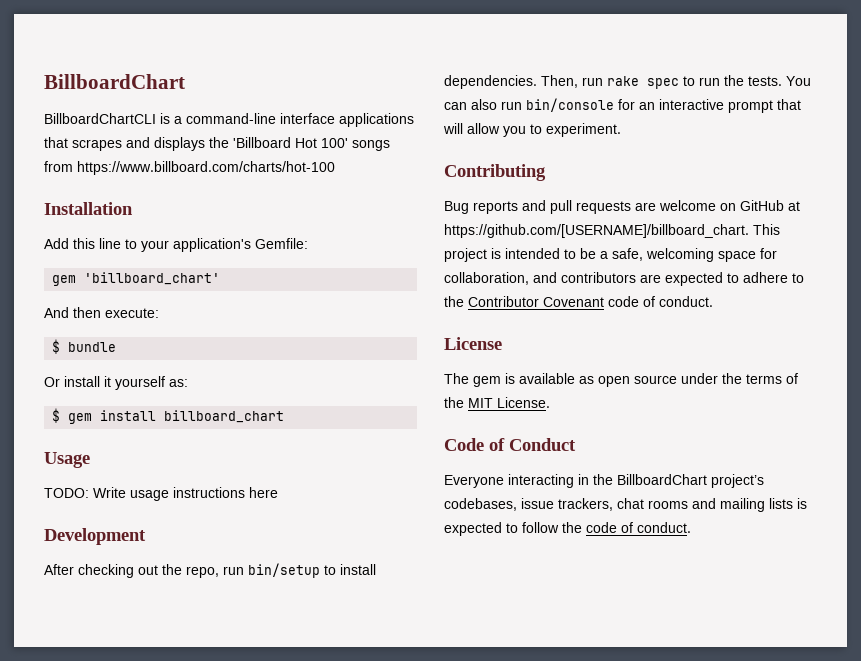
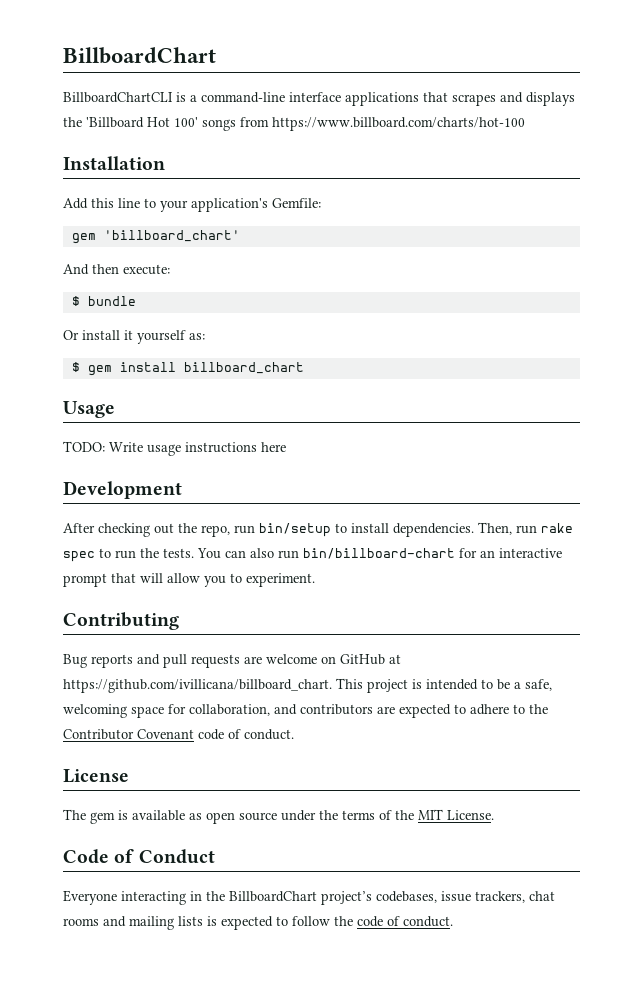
[526,98,614,112] bin/console -> [303,548,455,559] bin/billboard-chart
[444,224,749,238] https://github.com/[USERNAME]/billboard_chart. -> [63,679,332,693] https://github.com/ivillicana/billboard_chart.

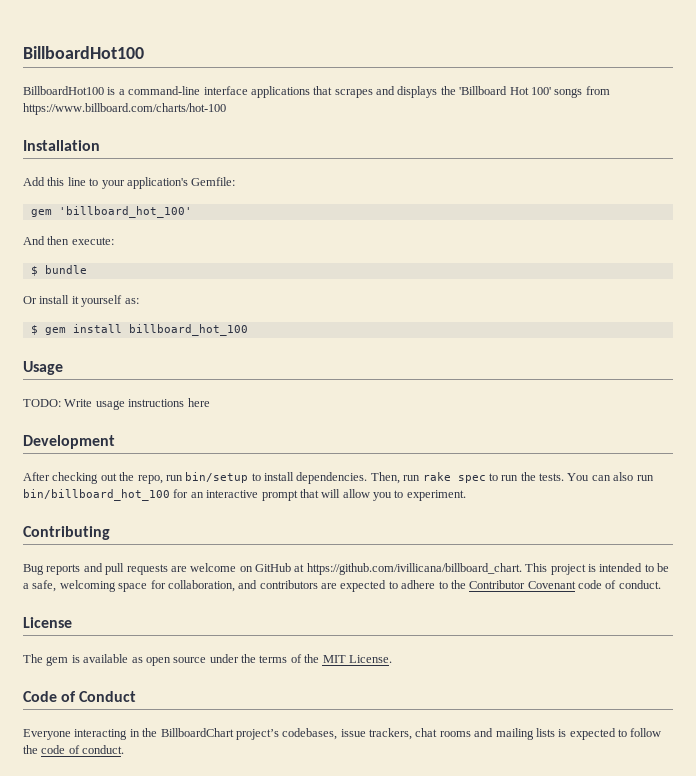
[63,47,216,64] [63,92,173,103] BillboardChart // BillboardChartCLI -> [23,46,144,59] [23,86,104,95] BillboardHot100 // BillboardHot100
[103,230,240,242] 'billboard_chart' -> [58,206,192,218] 'billboard_hot_100'
[183,362,304,374] billboard_chart -> [128,324,248,336] billboard_hot_100
[303,548,455,559] bin/billboard-chart -> [23,489,170,501] bin/billboard_hot_100

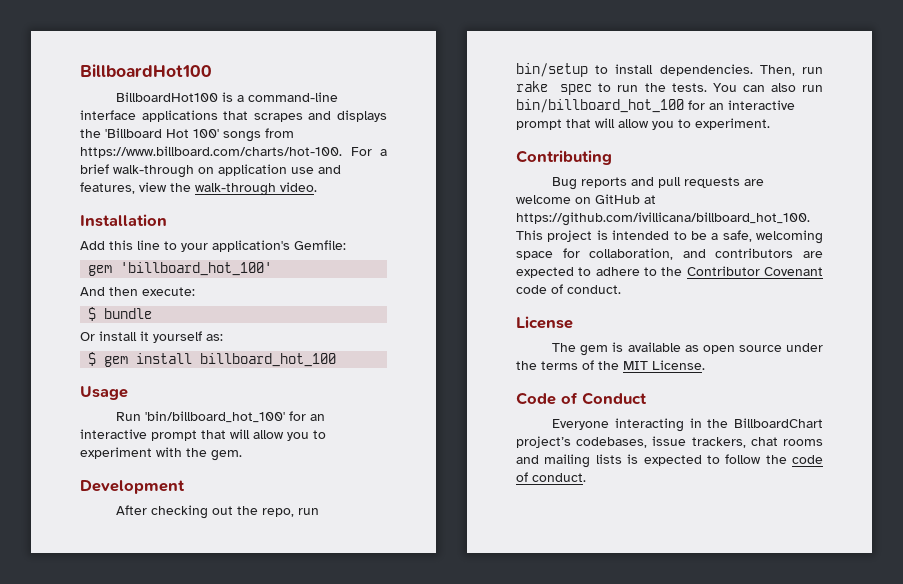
[23,103,226,115] https://www.billboard.com/charts/hot-100 -> [80,146,387,158] [80,164,341,178] [80,182,317,196] https://www.billboard.com/charts/hot-100. For a brief walk-through on application use and features, view the walk-through video.
[23,398,210,410] TODO: Write usage instructions here -> [116,411,326,423] [80,429,326,441] [80,447,242,461] Run 'bin/billboard_hot_100' for an interactive prompt that will allow you to experiment with the gem.
[306,563,522,575] https://github.com/ivillicana/billboard_chart. -> [516,212,810,226] https://github.com/ivillicana/billboard_hot_100.

